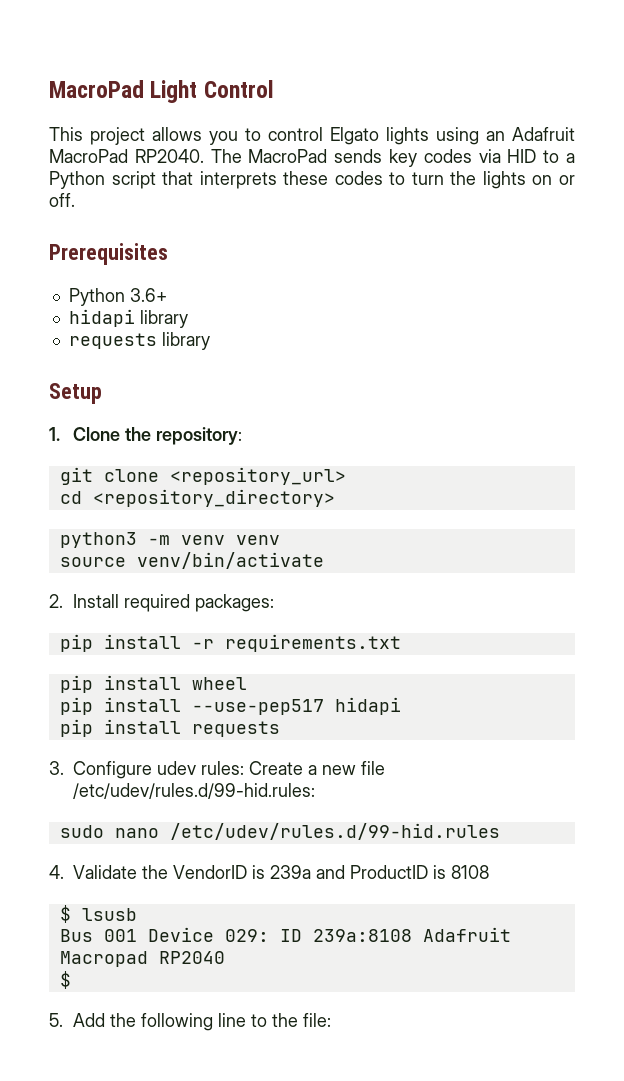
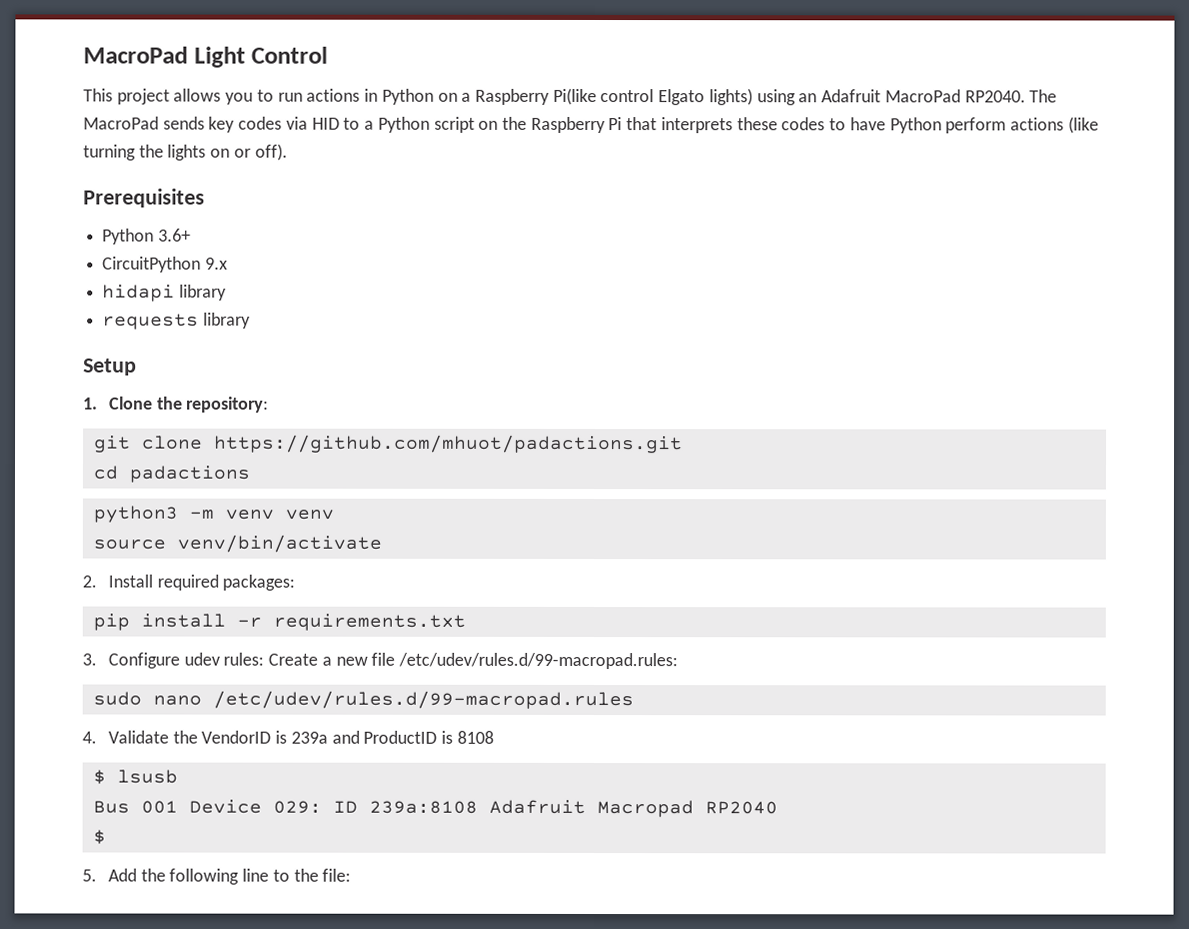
(261, 134) none -> [277,87,597,106] run actions in Python on a Raspberry Pi(like
[386,127,429,145] lights -> [708,88,753,106] lights)
(156, 180) none -> [478,116,623,134] on the Raspberry Pi
[411,172,444,185] turn -> [849,116,1099,134] [83,144,136,161] have Python perform actions (like turning
[49,193,75,207] off. -> [254,143,288,161] off).
(167, 295) none -> [102,256,228,273] // CircuitPython 9.x
[169,467,346,485] <repository_url> -> [213,434,683,454] https://github.com/mhuot/padactions.git
[92,489,335,507] <repository_directory> -> [128,465,250,483] padactions
[59,675,247,693] [59,697,401,715] [59,719,280,737] // pip install wheel // pip install --use-pep517 hidapi // pip install requests -> (466, 622) none
[73,783,315,799] /etc/udev/rules.d/99-hid.rules: -> [397,652,678,670] /etc/udev/rules.d/99-macropad.rules:
[169,823,500,840] /etc/udev/rules.d/99-hid.rules -> [212,690,634,710] /etc/udev/rules.d/99-macropad.rules

